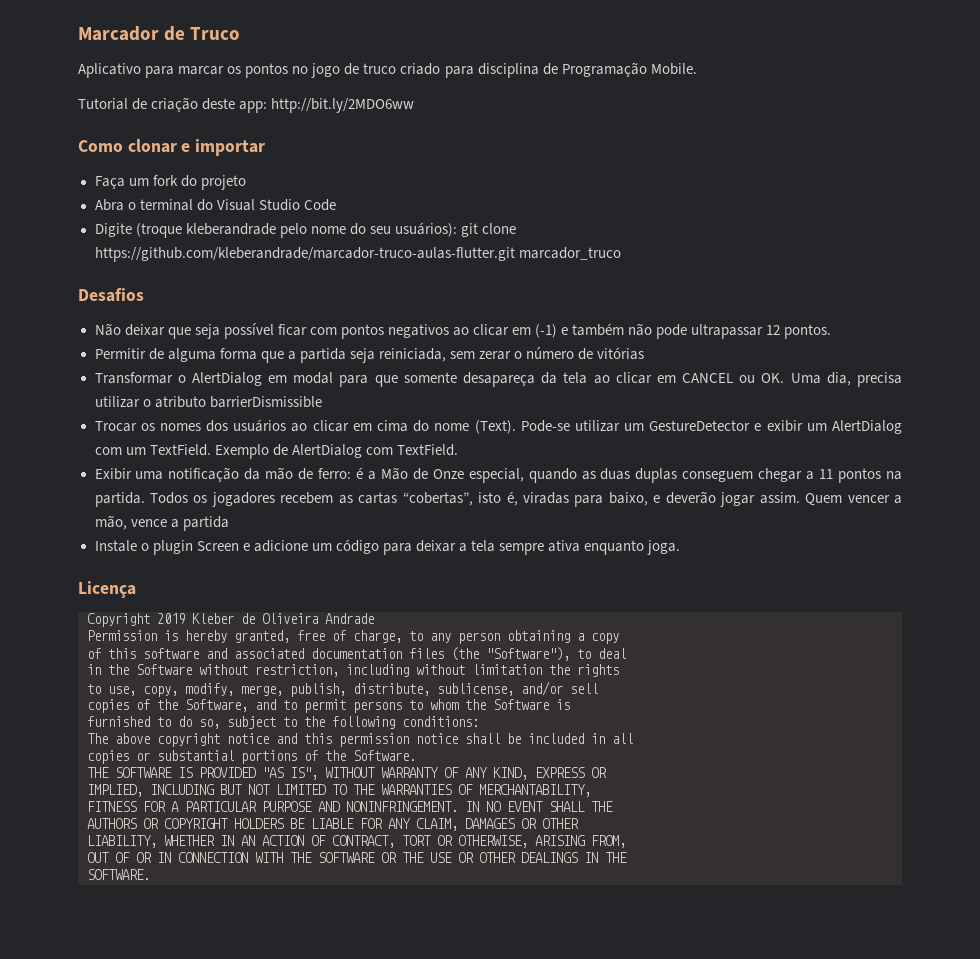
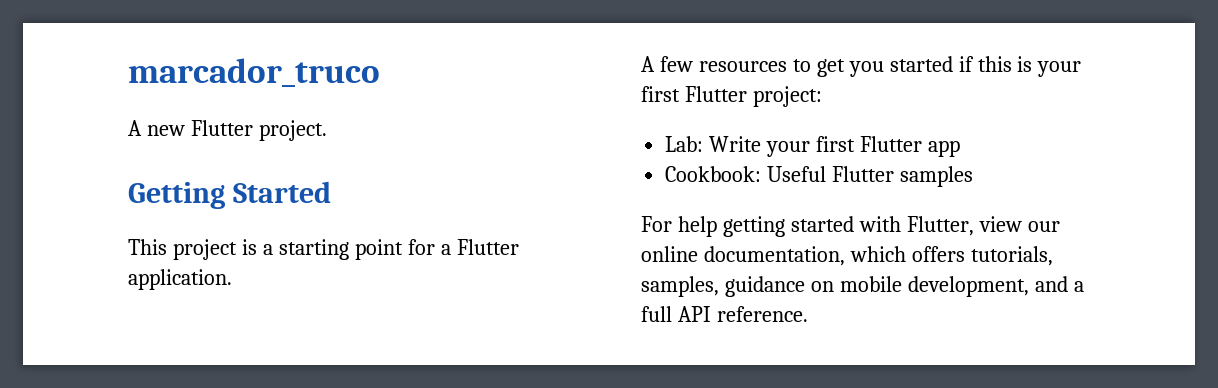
[78,26,241,41] [78,62,697,78] [78,97,415,113] [78,139,266,156] [94,175,246,190] [94,199,336,211] [94,222,516,238] [94,247,621,262] [78,288,144,302] [94,323,832,339] [94,347,645,363] [94,372,903,387] [94,396,322,408] [94,419,903,434] [94,444,458,459] [94,467,902,483] [94,491,902,507] [94,515,229,531] [94,539,681,555] [78,581,136,599] [87,613,374,627] [87,630,619,644] [87,647,626,661] [87,664,619,677] [87,681,598,697] [87,699,570,713] [87,716,479,729] [87,733,633,747] [87,750,416,764] [87,767,607,780] [87,784,591,797] [87,801,613,812] [87,818,579,831] [87,835,626,848] [87,852,627,863] [87,869,150,880] Marcador de Truco // Aplicativo para marcar os pontos no jogo de truco criado para disciplina de Programação Mobile. // Tutorial de criação deste app: http://bit.ly/2MDO6ww // Como clonar e importar // Faça um fork do projeto // Abra o terminal do Visual Studio Code // Digite (troque kleberandrade pelo nome do seu usuários): git clone https://github.com/kleberandrade/marcador-truco-aulas-flutter.git marcador_truco // Desafios // Não deixar que seja possível ficar com pontos negativos ao clicar em (-1) e também não pode ultrapassar 12 pontos. // Permitir de alguma forma que a partida seja reiniciada, sem zerar o número de vitórias // Transformar o AlertDialog em modal para que somente desapareça da tela ao clicar em CANCEL ou OK. Uma dia, precisa utilizar o atributo barrierDismissible // Trocar os nomes dos usuários ao clicar em cima do nome (Text). Pode-se utilizar um GestureDetector e exibir um AlertDialog com um TextField. Exemplo de AlertDialog com TextField. // Exibir uma notificação da mão de ferro: é a Mão de Onze especial, quando as duas duplas conseguem chegar a 11 pontos na partida. Todos os jogadores recebem as cartas “cobertas”, isto é, viradas para baixo, e deverão jogar assim. Quem vencer a mão, vence a partida // Instale o plugin Screen e adicione um código para deixar a tela sempre ativa enquanto joga. // Licença // Copyright 2019 Kleber de Oliveira Andrade // Permission is hereby granted, free of charge, to any person obtaining a copy // of this software and associated documentation files (the "Software"), to deal // in the Software without restriction, including without limitation the rights // to use, copy, modify, merge, publish, distribute, sublicense, and/or sell // copies of the Software, and to permit persons to whom the Software is // furnished to do so, subject to the following conditions: // The above copyright notice and this permission notice shall be included in all // copies or substantial portions of the Software. // THE SOFTWARE IS PROVIDED "AS IS", WITHOUT WARRANTY OF ANY KIND, EXPRESS OR // IMPLIED, INCLUDING BUT NOT LIMITED TO THE WARRANTIES OF MERCHANTABILITY, // FITNESS FOR A PARTICULAR PURPOSE AND NONINFRINGEMENT. IN NO EVENT SHALL THE // AUTHORS OR COPYRIGHT HOLDERS BE LIABLE FOR ANY CLAIM, DAMAGES OR OTHER // LIABILITY, WHETHER IN AN ACTION OF CONTRACT, TORT OR OTHERWISE, ARISING FROM, // OUT OF OR IN CONNECTION WITH THE SOFTWARE OR THE USE OR OTHER DEALINGS IN THE // SOFTWARE. -> [128,58,380,87] [128,120,327,141] [128,181,331,209] [128,239,519,260] [128,269,232,290] [641,56,1082,77] [641,86,822,107] [665,136,960,157] [665,166,974,187] [641,216,1060,237] [641,246,1053,266] [641,276,1084,297] [641,306,808,322] marcador_truco // A new Flutter project. // Getting Started // This project is a starting point for a Flutter application. // A few resources to get you started if this is your first Flutter project: // Lab: Write your first Flutter app // Cookbook: Useful Flutter samples // For help getting started with Flutter, view our online documentation, which offers tutorials, samples, guidance on mobile development, and a full API reference.

